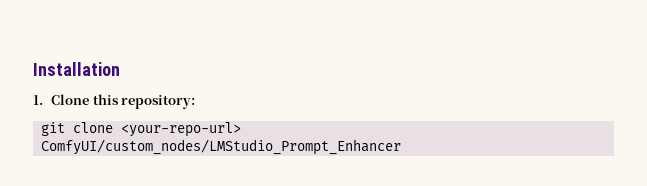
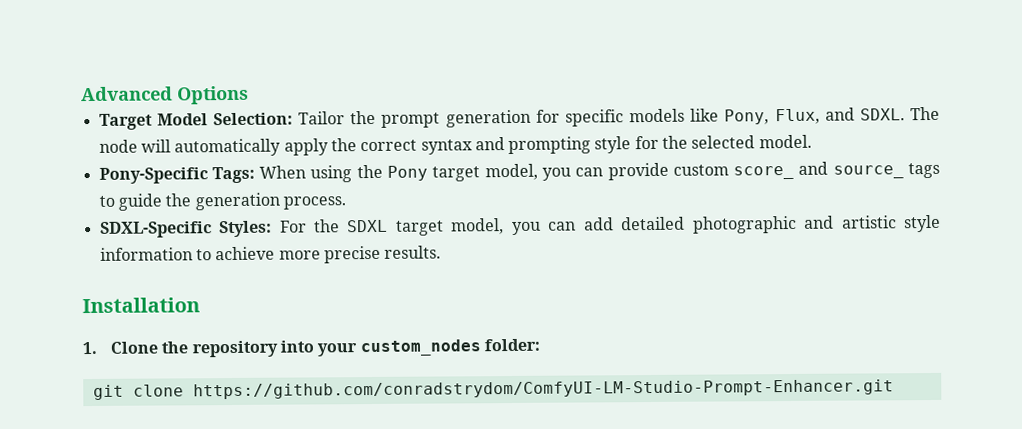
[33,62,120,76] [33,94,196,109] Installation // 1. Clone this repository: -> [81,85,249,105] [98,106,940,130] [98,134,812,157] [98,161,940,184] [98,192,346,211] [99,214,941,238] [99,245,442,264] [82,297,200,314] [82,338,540,358] Advanced Options // Target Model Selection: Tailor the prompt generation for specific models like Pony, Flux, and SDXL. The node will automatically apply the correct syntax and prompting style for the selected model. // Pony-Specific Tags: When using the Pony target model, you can provide custom score_ and source_ tags to guide the generation process. // SDXL-Specific Styles: For the SDXL target model, you can add detailed photographic and artistic style information to achieve more precise results. // Installation // 1. Clone the repository into your custom_nodes folder:
[120,122,241,137] [40,139,401,155] <your-repo-url> ComfyUI/custom_nodes/LMStudio_Prompt_Enhancer -> [192,379,894,400] https://github.com/conradstrydom/ComfyUI-LM-Studio-Prompt-Enhancer.git

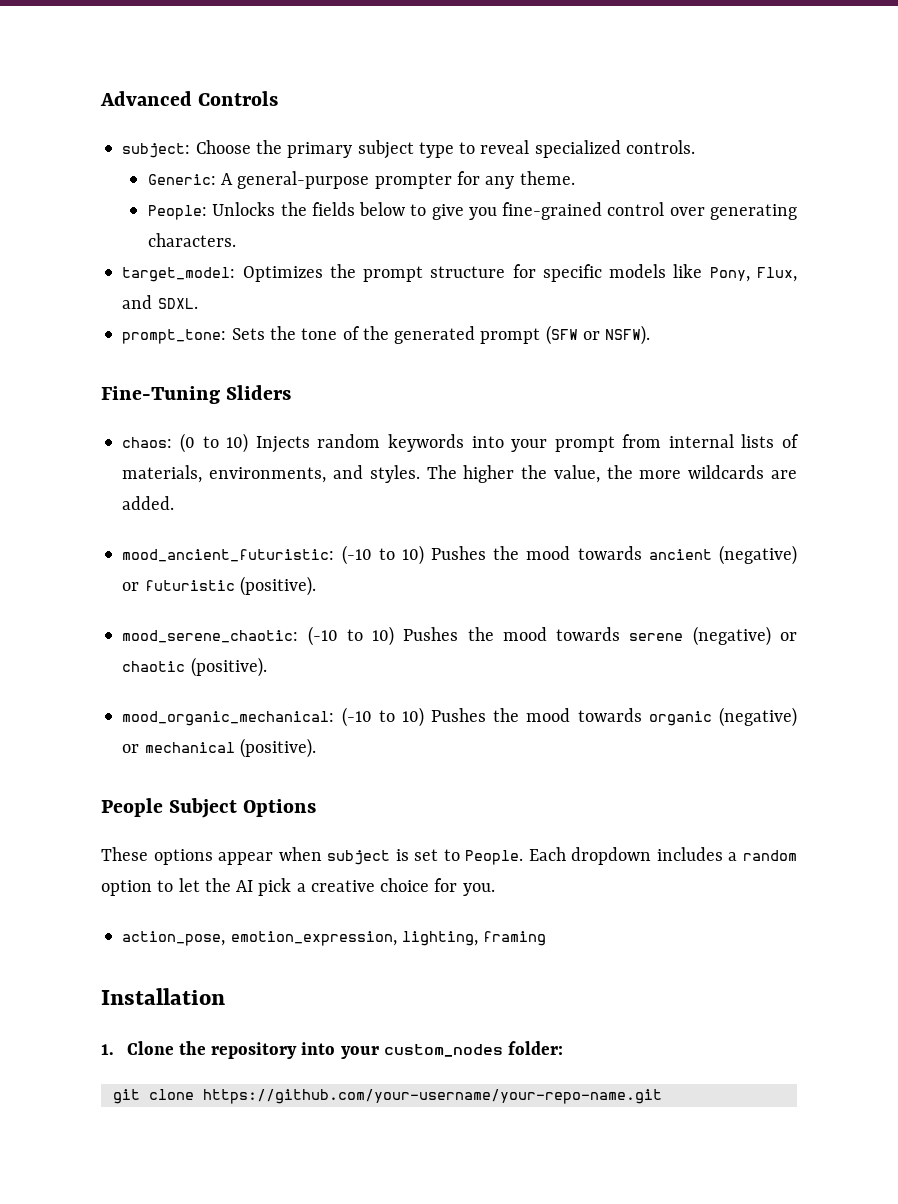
[177,85,249,105] [98,111,346,130] Options // Target Model Selection: Tailor -> [198,91,279,106] [122,140,695,159] [147,171,575,189] [147,202,797,220] [147,233,236,247] [122,266,323,282] Controls // subject: Choose the primary subject type to reveal specialized controls. // Generic: A general-purpose prompter for any theme. // People: Unlocks the fields below to give you fine-grained control over generating characters. // target_model: Optimizes
[445,109,531,128] generation -> [430,266,506,278] structure
[909,106,940,121] [98,134,812,157] [98,161,940,184] [98,192,346,211] [99,214,941,238] [99,245,442,264] The node will automatically apply the correct syntax and prompting style for the selected model. // Pony-Specific Tags: When using the Pony target model, you can provide custom score_ and source_ tags to guide the generation process. // SDXL-Specific Styles: For the SDXL target model, you can add detailed photographic and artistic style information to achieve more precise results. -> [122,325,651,345] [101,385,292,404] [122,433,799,453] [122,465,797,483] [122,496,175,510] [122,545,797,565] [122,576,316,596] [122,626,797,646] [122,657,267,677] [122,707,797,727] [122,738,316,758] [101,798,317,818] [101,847,798,865] [101,878,495,896] [122,931,547,946] // prompt_tone: Sets the tone of the generated prompt (SFW or NSFW). // Fine-Tuning Sliders // chaos: (0 to 10) Injects random keywords into your prompt from internal lists of materials, environments, and styles. The higher the value, the more wildcards are added. // mood_ancient_futuristic: (-10 to 10) Pushes the mood towards ancient (negative) or futuristic (positive). // mood_serene_chaotic: (-10 to 10) Pushes the mood towards serene (negative) or chaotic (positive). // mood_organic_mechanical: (-10 to 10) Pushes the mood towards organic (negative) or mechanical (positive). // People Subject Options // These options appear when subject is set to People. Each dropdown includes a random option to let the AI pick a creative choice for you. // action_pose, emotion_expression, lighting, framing
[192,379,894,400] https://github.com/conradstrydom/ComfyUI-LM-Studio-Prompt-Enhancer.git -> [202,1089,662,1104] https://github.com/your-username/your-repo-name.git

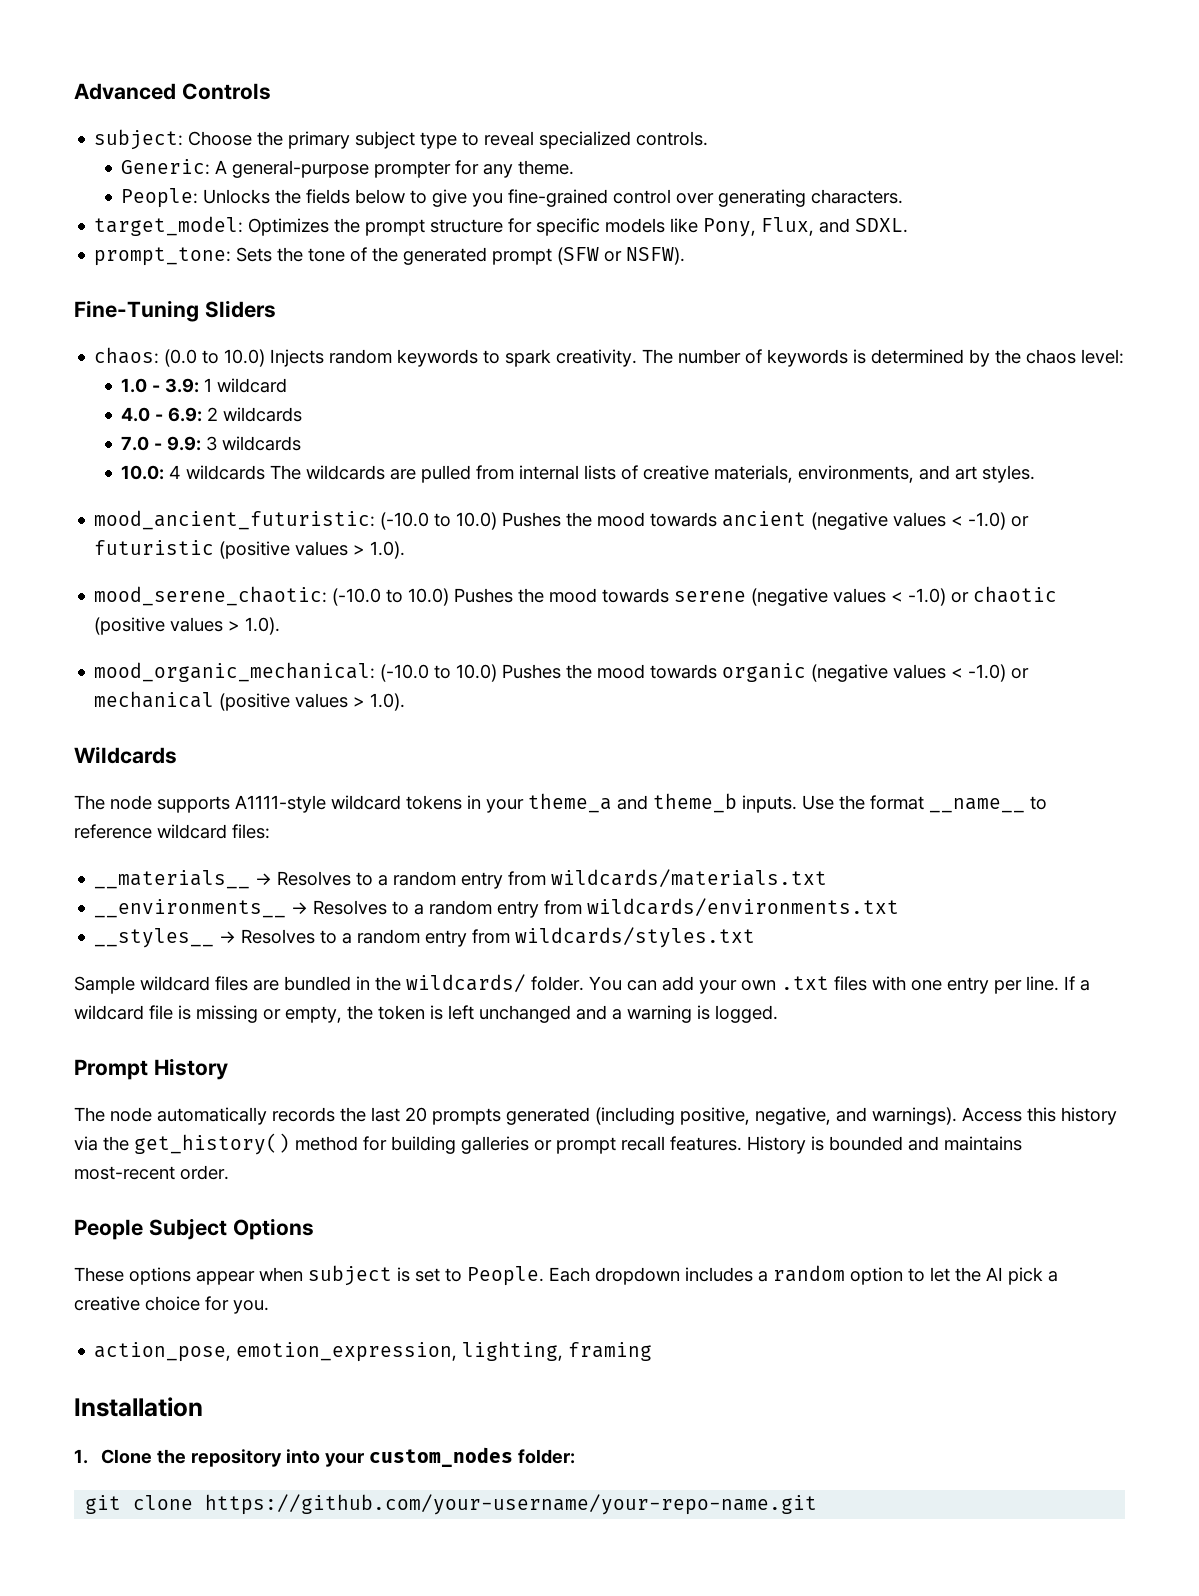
[180,433,615,453] (0 to 10) Injects random keywords into your prompt -> [164,349,1125,367] [121,378,288,393] [121,407,303,422] [121,436,302,451] [121,465,472,483] (0.0 to 10.0) Injects random keywords to spark creativity. The number of keywords is determined by the chaos level: // 1.0 - 3.9: 1 wildcard // 4.0 - 6.9: 2 wildcards // 7.0 - 9.9: 3 wildcards // 10.0: 4 wildcards The wildcards are pulled
(799, 441) none -> [643,465,710,480] creative
(364, 472) none -> [955,466,978,480] art
[426,465,797,483] [122,496,175,510] [122,545,424,565] The higher the value, the more wildcards are added. // mood_ancient_futuristic: (-10 to 10) -> [94,510,498,530] // mood_ancient_futuristic: (-10.0 to 10.0)
[719,545,797,565] [122,576,316,596] [122,626,395,646] (negative) or futuristic (positive). // mood_serene_chaotic: (-10 to 10) -> [811,512,1030,530] [94,540,406,559] [94,586,450,606] (negative values < -1.0) or futuristic (positive values > 1.0). // mood_serene_chaotic: (-10.0 to 10.0)
[692,626,797,646] [122,657,267,677] [122,707,424,727] (negative) or chaotic (positive). // mood_organic_mechanical: (-10 to 10) -> [751,586,1058,606] [94,617,281,635] [94,662,498,682] (negative values < -1.0) or chaotic (positive values > 1.0). // mood_organic_mechanical: (-10.0 to 10.0)
[719,707,797,727] [122,738,316,758] (negative) or mechanical (positive). -> [811,664,1030,682] [94,691,406,711] [74,746,177,764] [74,793,1047,813] [74,824,270,839] [94,869,828,889] [94,898,900,918] [94,927,756,948] [74,974,1090,994] [74,1005,778,1023] [74,1058,228,1080] [74,1107,1117,1125] [74,1133,1022,1155] [74,1165,229,1180] (negative values < -1.0) or mechanical (positive values > 1.0). // Wildcards // The node supports A1111-style wildcard tokens in your theme_a and theme_b inputs. Use the format __name__ to reference wildcard files: // __materials__ → Resolves to a random entry from wildcards/materials.txt // __environments__ → Resolves to a random entry from wildcards/environments.txt // __styles__ → Resolves to a random entry from wildcards/styles.txt // Sample wildcard files are bundled in the wildcards/ folder. You can add your own .txt files with one entry per line. If a wildcard file is missing or empty, the token is left unchanged and a warning is logged. // Prompt History // The node automatically records the last 20 prompts generated (including positive, negative, and warnings). Access this history via the get_history() method for building galleries or prompt recall features. History is bounded and maintains most-recent order.

